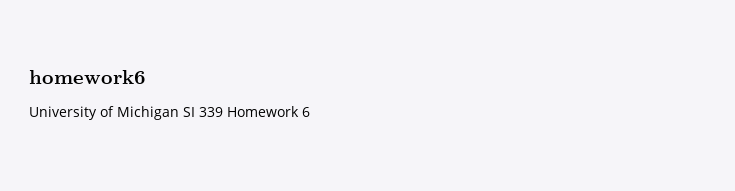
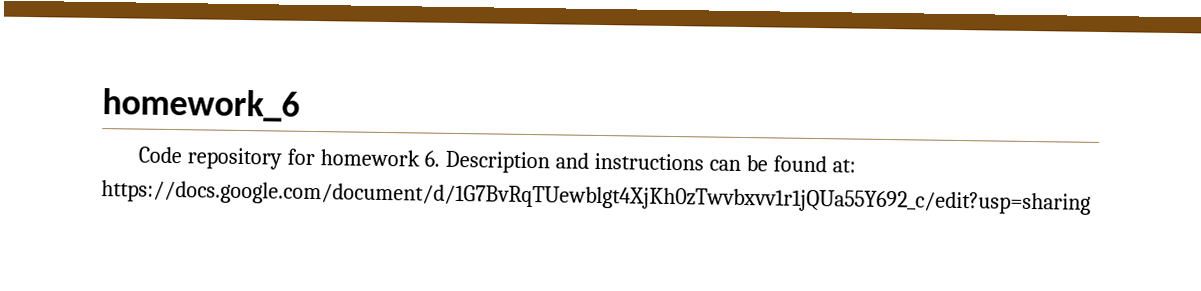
[29,70,146,84] [29,106,310,120] homework6 // University of Michigan SI 339 Homework 6 -> [102,88,300,122] [137,146,857,174] [101,180,1091,215] homework_6 // Code repository for homework 6. Description and instructions can be found at: https://docs.google.com/document/d/1G7BvRqTUewblgt4XjKh0zTwvbxvv1r1jQUa55Y692_c/edit?usp=sharing

